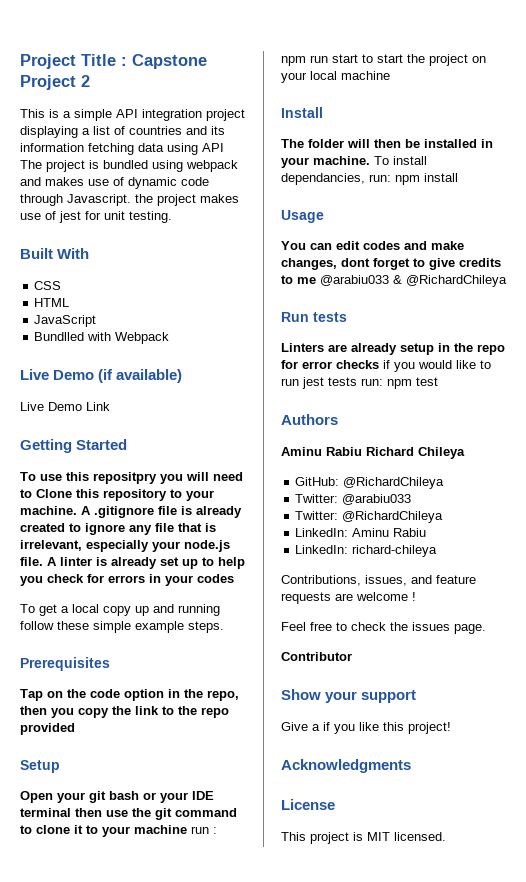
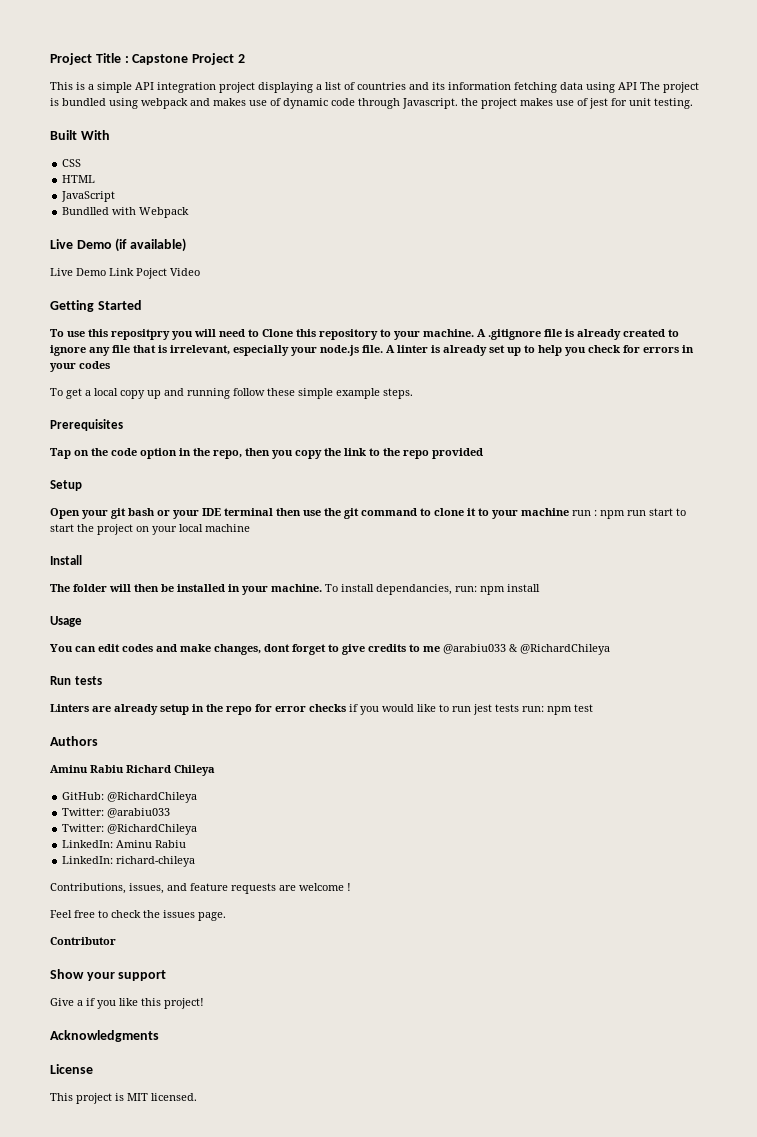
(110, 406) none -> [136,268,200,279] Poject Video

